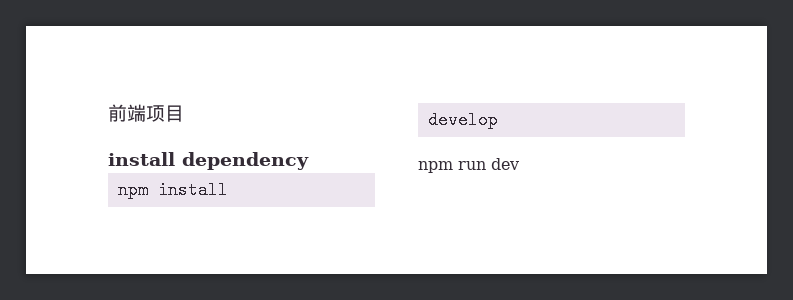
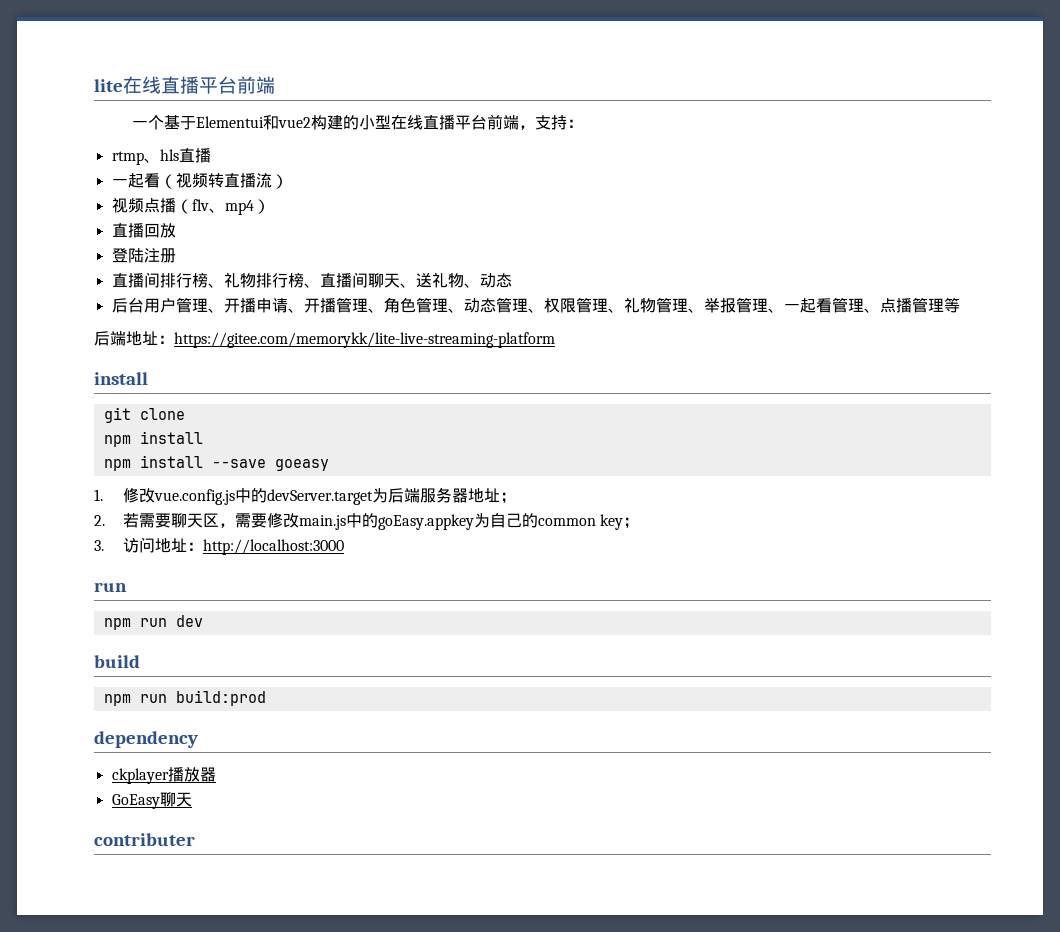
[108,104,184,122] [108,152,309,170] 前端项目 // install dependency -> [94,76,275,94] [132,114,584,130] [111,148,211,165] [111,172,288,189] [111,197,270,215] [111,223,176,238] [111,248,176,263] [111,272,512,288] [111,297,960,313] [94,331,555,348] [94,372,148,385] [103,407,185,423] lite在线直播平台前端 // 一个基于Elementui和vue2构建的小型在线直播平台前端，支持： // rtmp、hls直播 // 一起看（视频转直播流） // 视频点播（flv、mp4） // 直播回放 // 登陆注册 // 直播间排行榜、礼物排行榜、直播间聊天、送礼物、动态 // 后台用户管理、开播申请、开播管理、角色管理、动态管理、权限管理、礼物管理、举报管理、一起看管理、点播管理等 // 后端地址：https://gitee.com/memorykk/lite-live-streaming-platform // install // git clone
[427,111,498,129] [418,158,519,173] develop // npm run dev -> [103,455,329,471] [94,487,516,505] [94,512,639,530] [94,537,344,555] [94,582,127,592] [103,615,203,630] [94,655,140,668] [103,690,266,706] [94,731,198,748] [111,767,216,784] [111,792,192,809] [94,833,195,846] npm install --save goeasy // 1.修改vue.config.js中的devServer.target为后端服务器地址； // 2.若需要聊天区，需要修改main.js中的goEasy.appkey为自己的common key； // 3.访问地址：http://localhost:3000 // run // npm run dev // build // npm run build:prod // dependency // ckplayer播放器 // GoEasy聊天 // contributer

